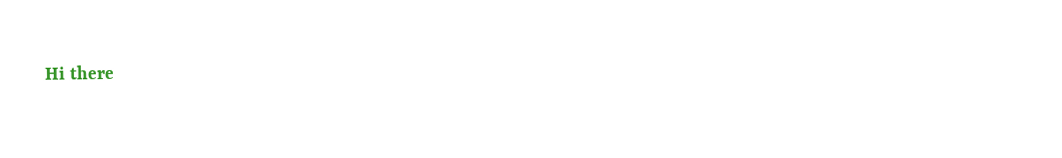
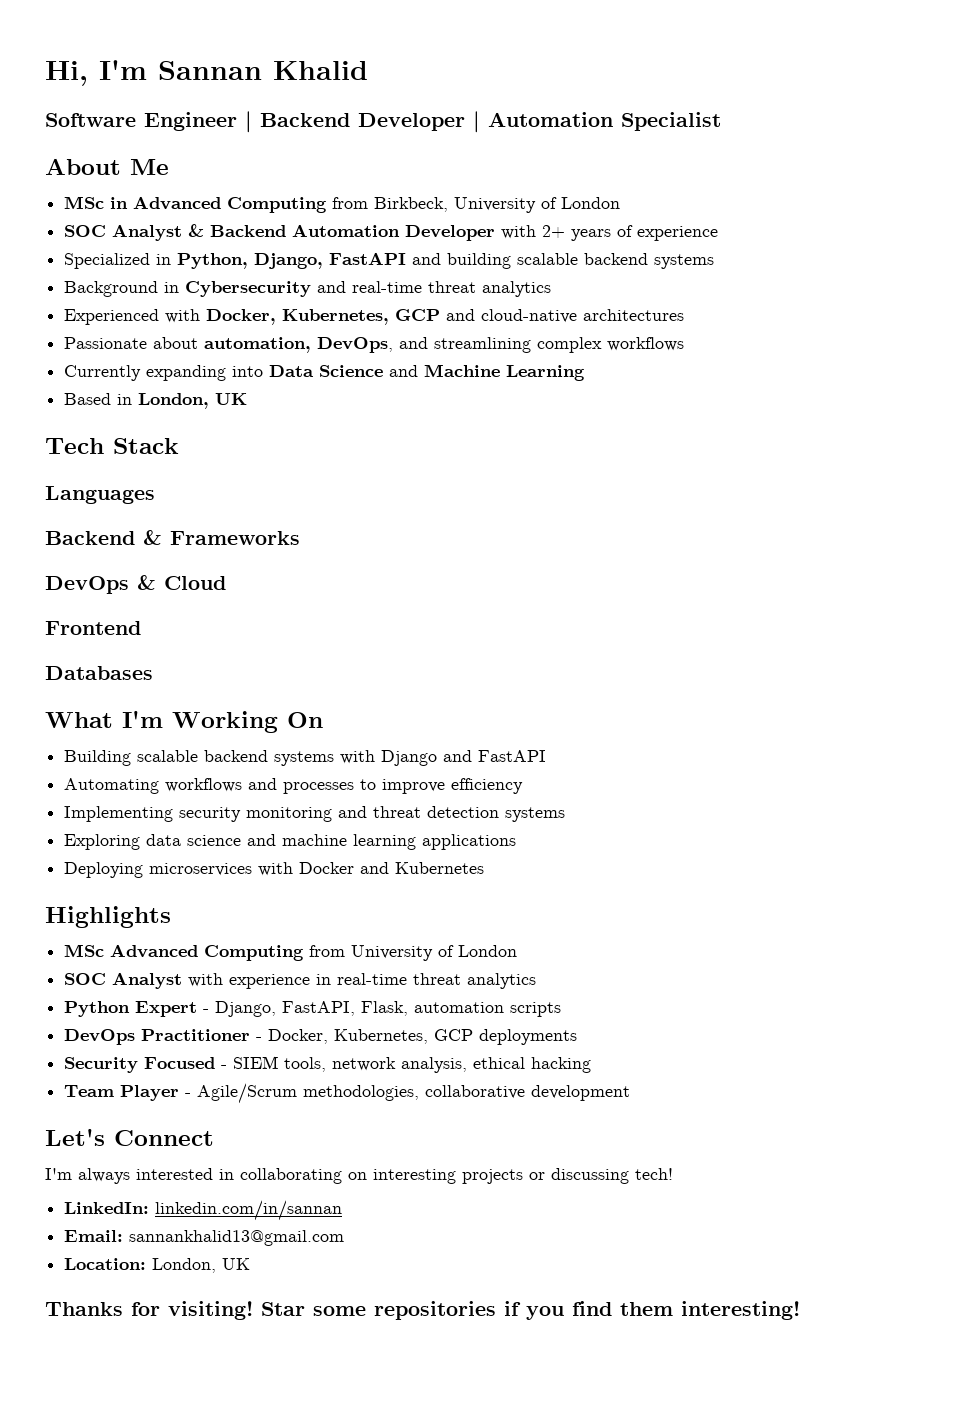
[44,64,115,80] Hi there -> [45,60,368,86] [45,111,721,133] [45,158,169,175] [64,196,621,213] [64,224,719,241] [64,252,715,269] [64,281,552,297] [64,309,685,325] [64,337,685,353] [64,364,586,381] [64,393,248,409] [45,438,179,454] [45,486,155,504] [45,530,300,545] [45,575,226,594] [45,621,141,635] [45,666,153,680] [45,710,323,733] [64,750,547,766] [64,778,524,794] [64,806,566,822] [64,834,517,850] [64,862,485,878] [45,906,171,928] [64,944,518,961] [64,972,537,989] [64,1001,562,1017] [64,1029,578,1045] [64,1056,592,1073] [64,1083,631,1104] [45,1128,214,1146] [45,1168,673,1184] [64,1200,343,1221] [64,1230,345,1246] [64,1258,251,1273] [45,1301,800,1320] Hi, I'm Sannan Khalid // Software Engineer | Backend Developer | Automation Specialist // About Me // MSc in Advanced Computing from Birkbeck, University of London // SOC Analyst & Backend Automation Developer with 2+ years of experience // Specialized in Python, Django, FastAPI and building scalable backend systems // Background in Cybersecurity and real-time threat analytics // Experienced with Docker, Kubernetes, GCP and cloud-native architectures // Passionate about automation, DevOps, and streamlining complex workflows // Currently expanding into Data Science and Machine Learning // Based in London, UK // Tech Stack // Languages // Backend & Frameworks // DevOps & Cloud // Frontend // Databases // What I'm Working On // Building scalable backend systems with Django and FastAPI // Automating workflows and processes to improve efficiency // Implementing security monitoring and threat detection systems // Exploring data science and machine learning applications // Deploying microservices with Docker and Kubernetes // Highlights // MSc Advanced Computing from University of London // SOC Analyst with experience in real-time threat analytics // Python Expert - Django, FastAPI, Flask, automation scripts // DevOps Practitioner - Docker, Kubernetes, GCP deployments // Security Focused - SIEM tools, network analysis, ethical hacking // Team Player - Agile/Scrum methodologies, collaborative development // Let's Connect // I'm always interested in collaborating on interesting projects or discussing tech! // LinkedIn: linkedin.com/in/sannan // Email: sannankhalid13@gmail.com // Location: London, UK // Thanks for visiting! Star some repositories if you find them interesting!

